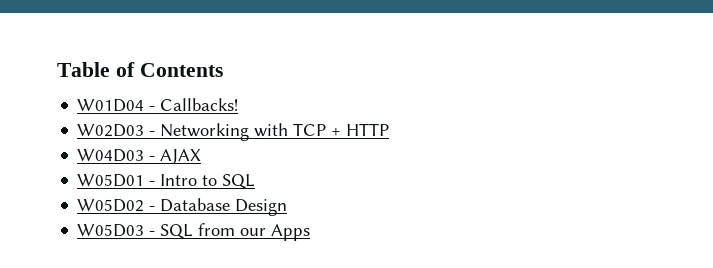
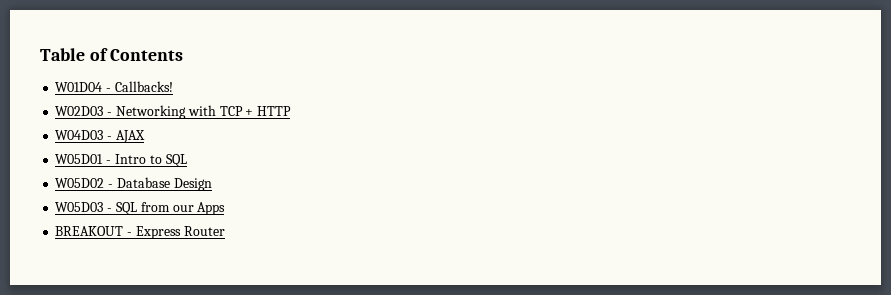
(311, 232) none -> [55,226,225,239] // BREAKOUT - Express Router

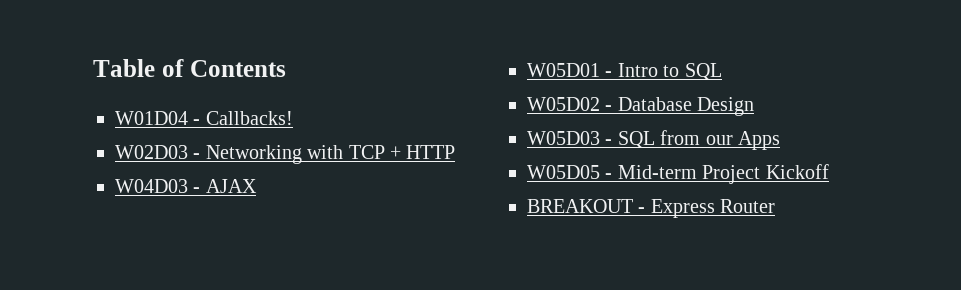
(226, 208) none -> [527,164,829,184] // W05D05 - Mid-term Project Kickoff

